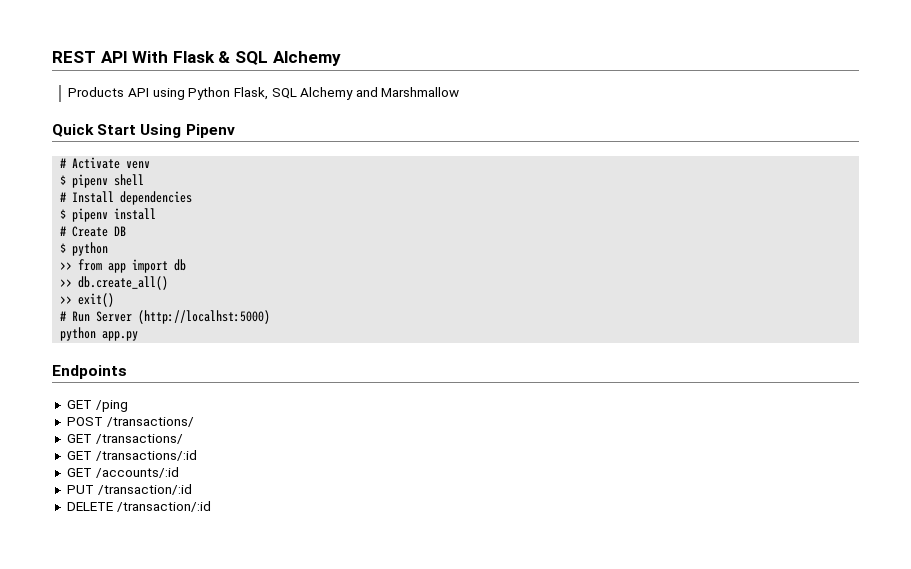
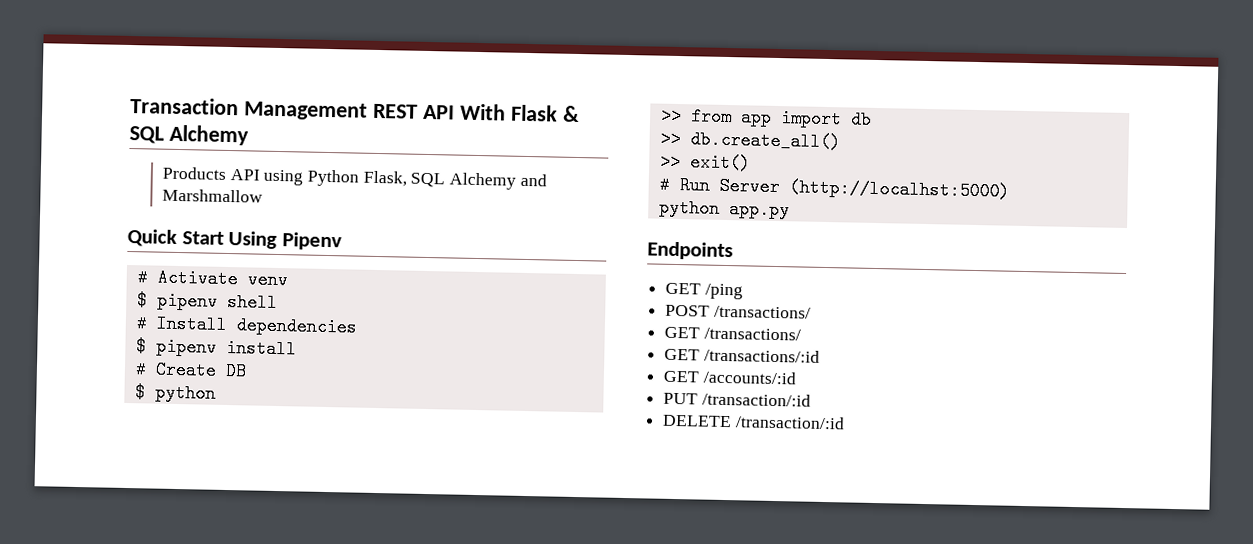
(52, 57) none -> [130,97,368,121] Transaction Management

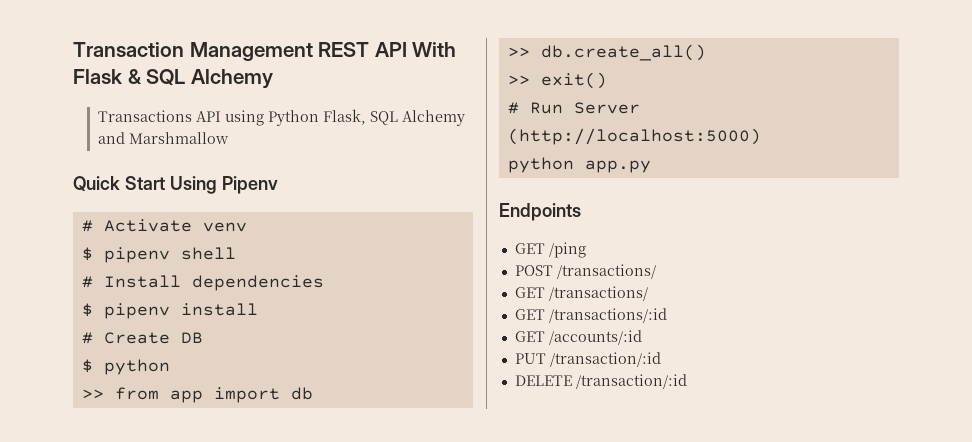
[161,166,227,180] Products -> [97,110,192,122] Transactions
[788,178,1010,201] (http://localhst:5000) -> [507,128,761,145] (http://localhost:5000)

